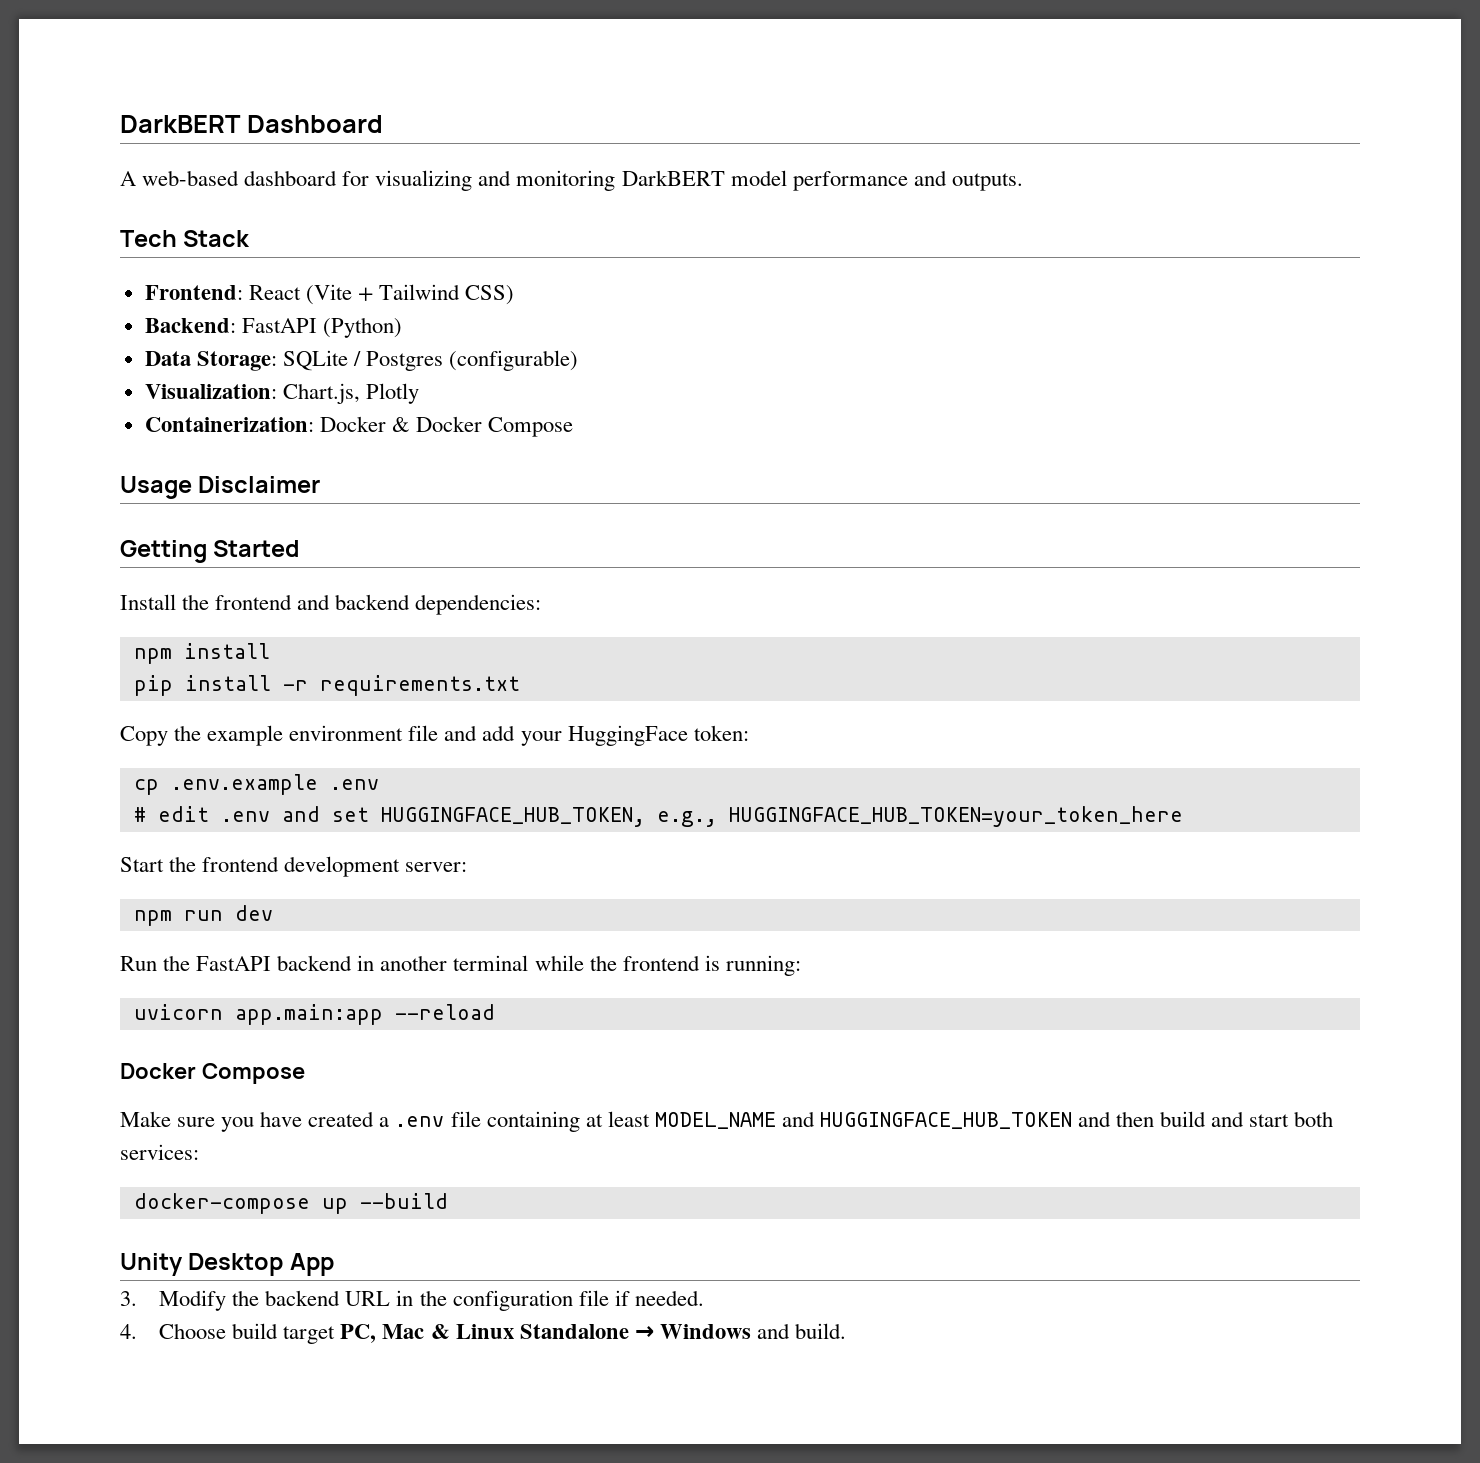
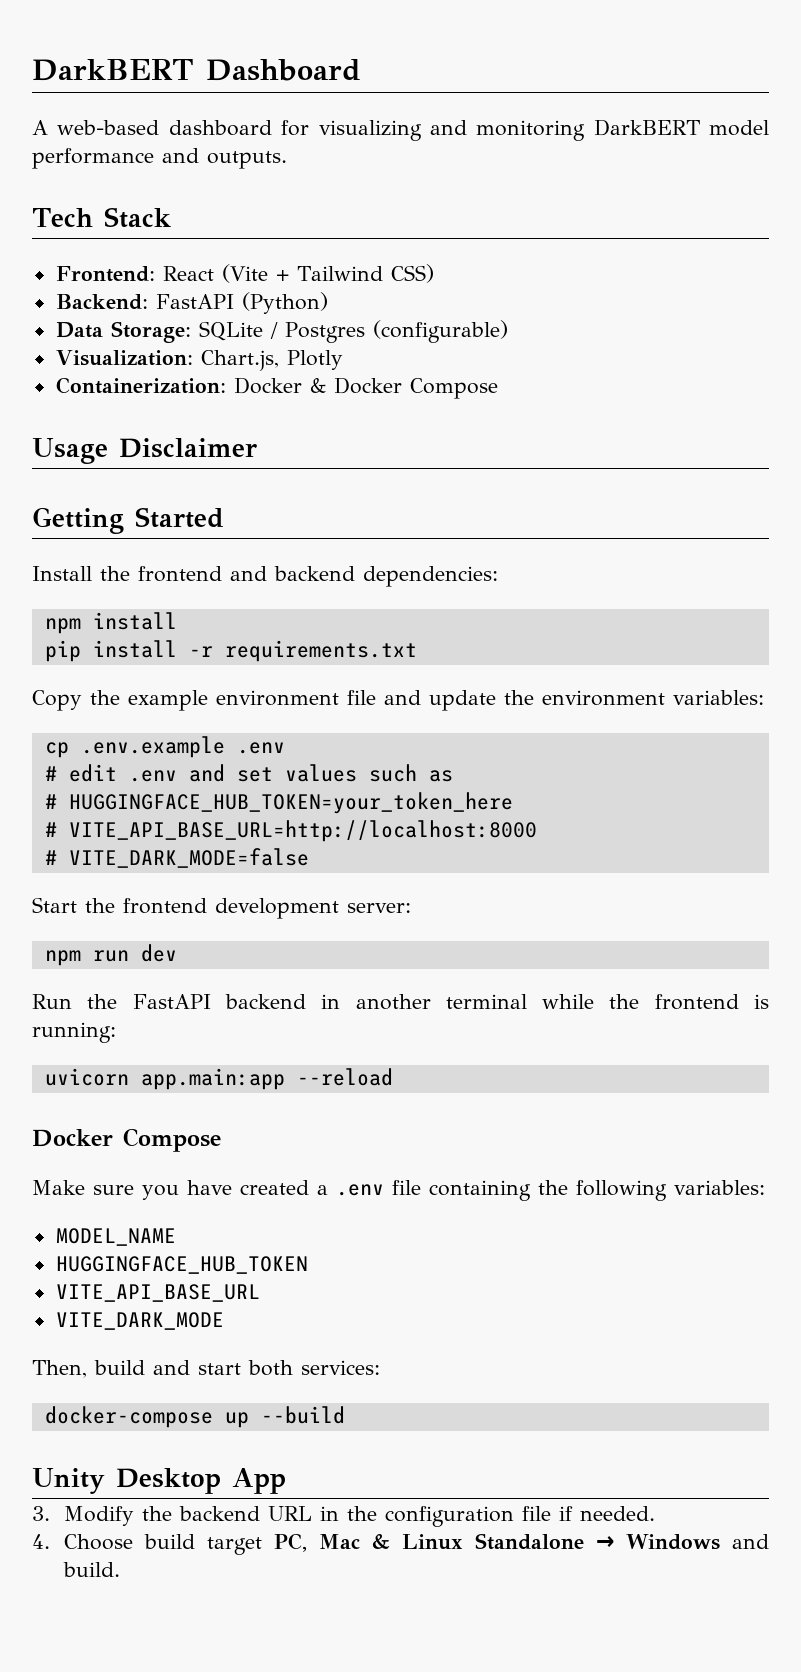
[482,725,749,746] add your HuggingFace token: -> [429,690,764,711] update the environment variables:
[380,806,1183,827] HUGGINGFACE_HUB_TOKEN, e.g., HUGGINGFACE_HUB_TOKEN=your_token_here -> [284,764,453,782] [44,792,513,814] [44,820,537,842] [44,848,309,868] values such as // # HUGGINGFACE_HUB_TOKEN=your_token_here // # VITE_API_BASE_URL=http://localhost:8000 // # VITE_DARK_MODE=false
[585,1111,650,1127] at least -> [538,1180,765,1201] the following variables: //
[781,1111,815,1127] and -> (176, 1237) //
[1078,1111,1155,1127] and then -> [55,1284,260,1302] [55,1312,224,1330] [32,1360,87,1378] // VITE_API_BASE_URL // VITE_DARK_MODE // Then,

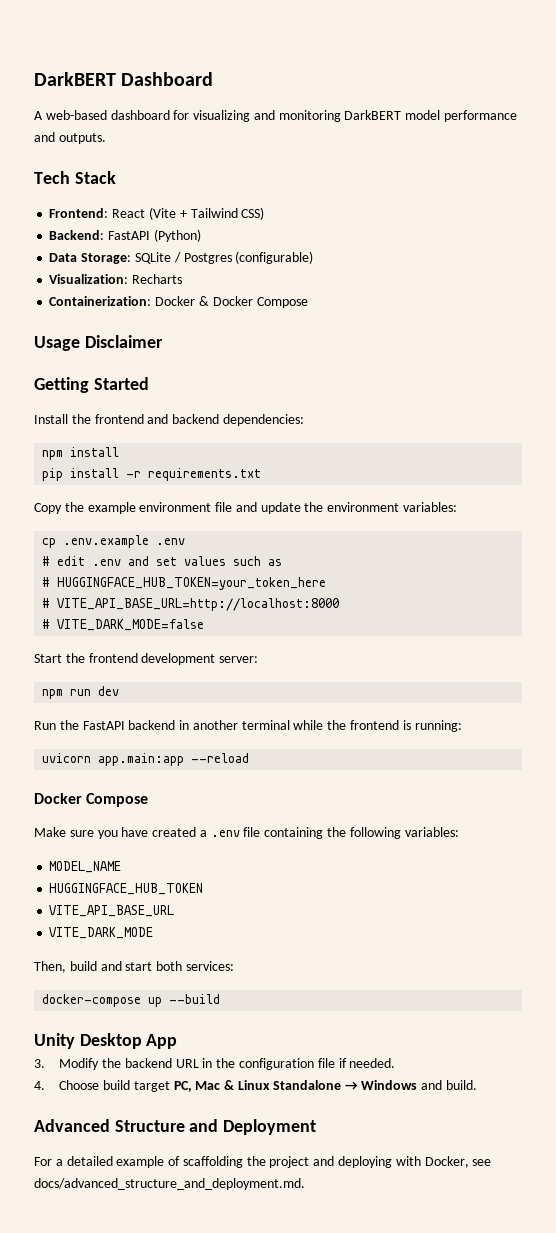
[200,350,343,371] Chart.js, Plotly -> [132,274,183,284] Recharts
(120, 1569) none -> [34,1119,317,1135] [34,1156,492,1168] [34,1178,305,1190] // Advanced Structure and Deployment // For a detailed example of scaffolding the project and deploying with Docker, see docs/advanced_structure_and_deployment.md.

